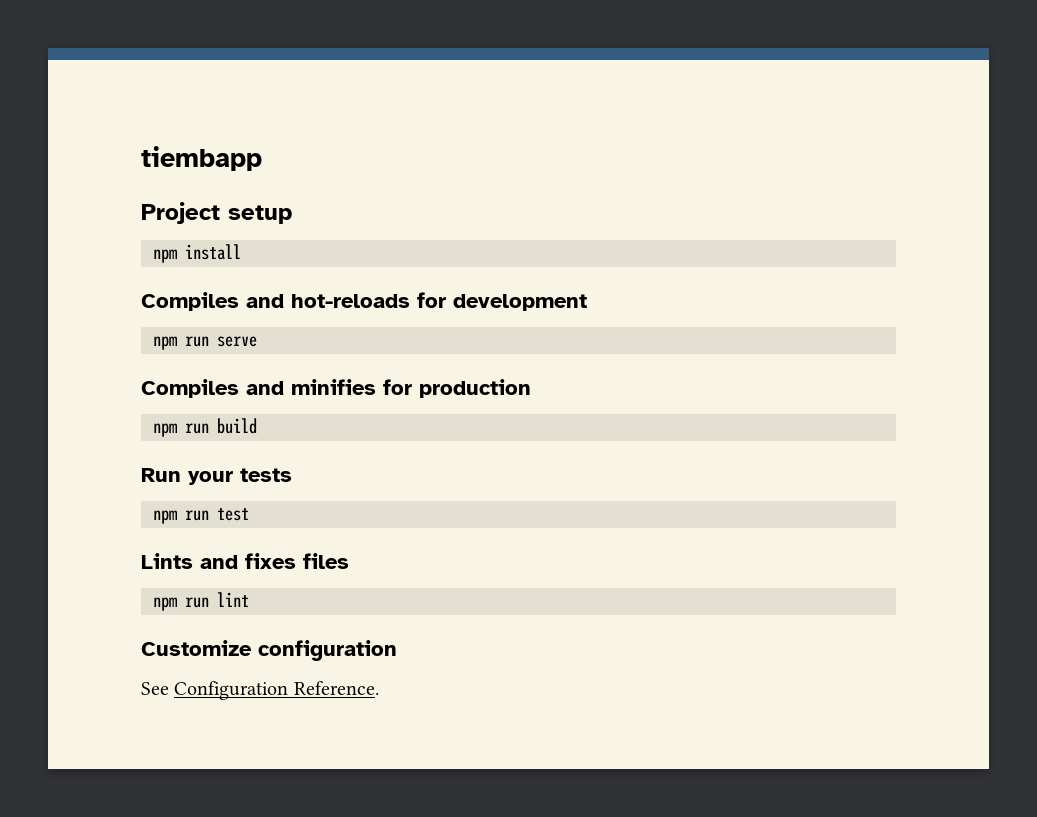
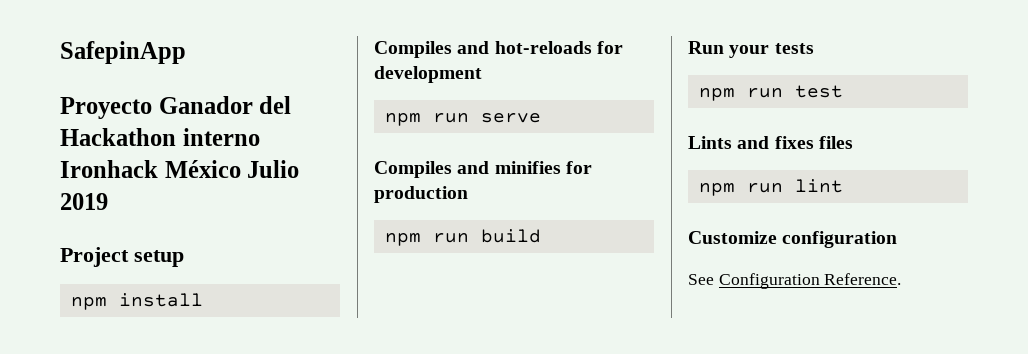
[141,146,262,171] tiembapp -> [60,41,186,64] [60,96,292,119] [60,128,260,146] [60,160,300,178] [60,193,108,210] SafepinApp // Proyecto Ganador del Hackathon interno Ironhack México Julio 2019

